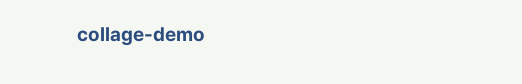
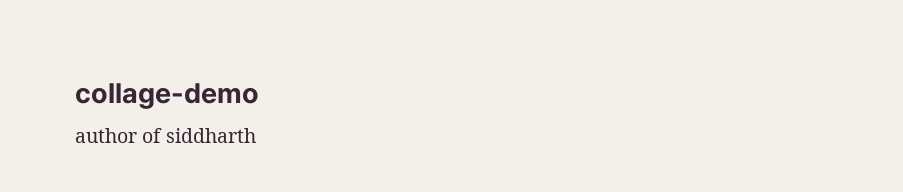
(205, 36) none -> [75,128,256,143] // author of siddharth

